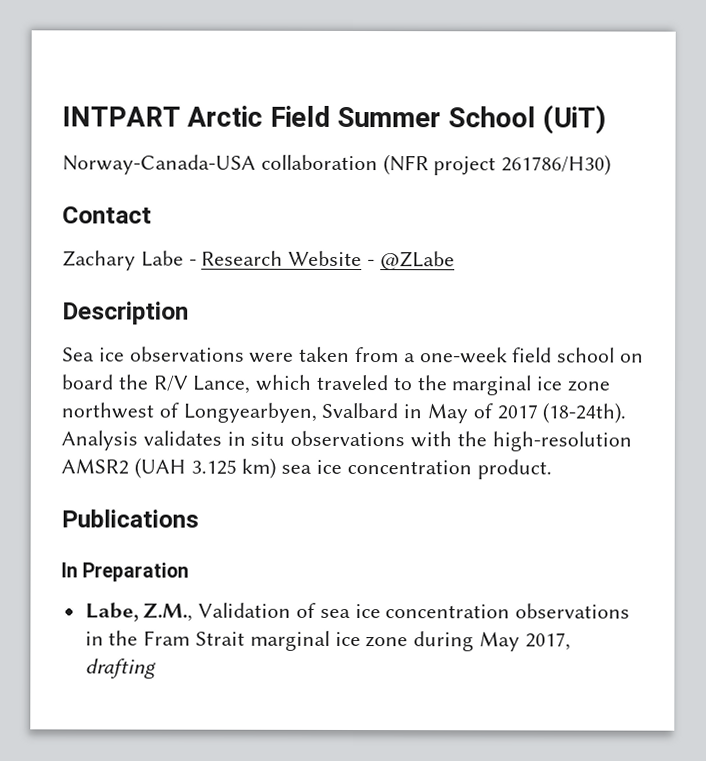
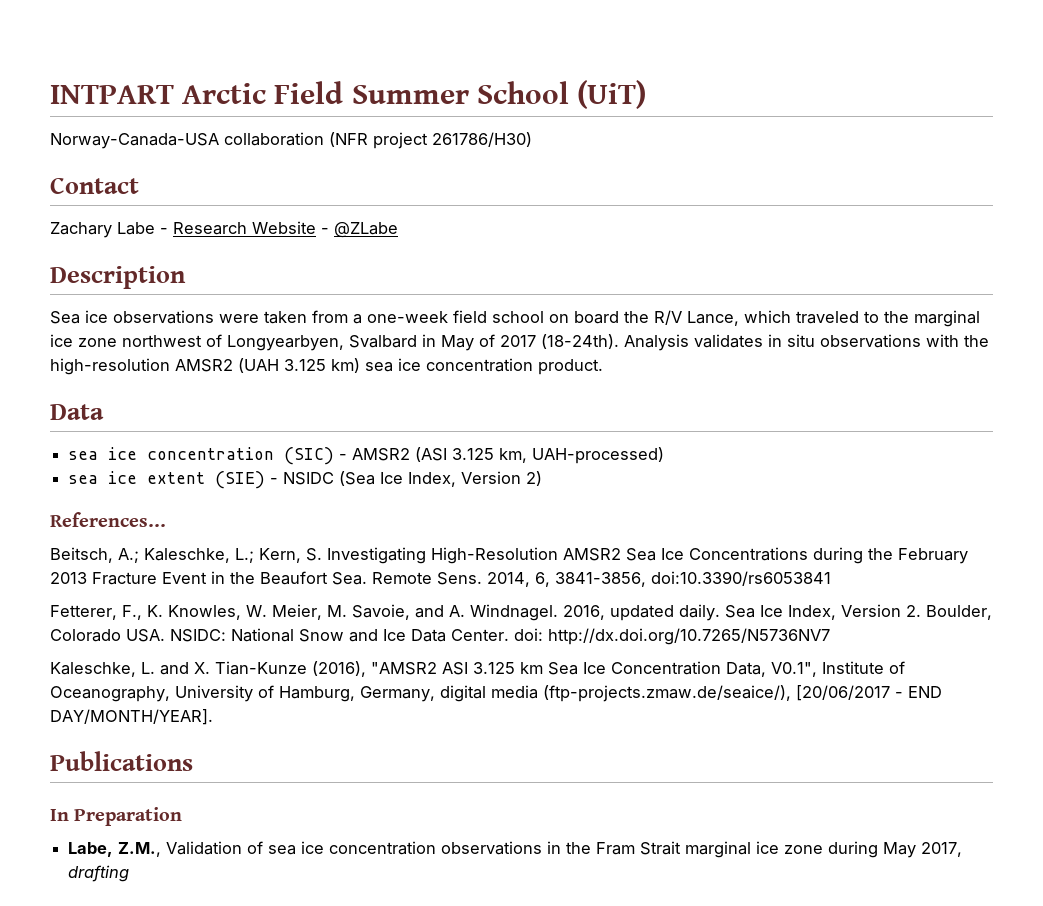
(552, 469) none -> [50,404,104,420] [68,447,665,465] [68,471,543,489] [50,512,166,527] [50,547,968,564] [50,571,831,587] [50,604,992,621] [50,628,830,645] [50,661,905,677] [50,685,942,702] [50,709,213,725] // Data // sea ice concentration (SIC) - AMSR2 (ASI 3.125 km, UAH-processed) // sea ice extent (SIE) - NSIDC (Sea Ice Index, Version 2) // References... // Beitsch, A.; Kaleschke, L.; Kern, S. Investigating High-Resolution AMSR2 Sea Ice Concentrations during the February 2013 Fracture Event in the Beaufort Sea. Remote Sens. 2014, 6, 3841-3856, doi:10.3390/rs6053841 // Fetterer, F., K. Knowles, W. Meier, M. Savoie, and A. Windnagel. 2016, updated daily. Sea Ice Index, Version 2. Boulder, Colorado USA. NSIDC: National Snow and Ice Data Center. doi: http://dx.doi.org/10.7265/N5736NV7 // Kaleschke, L. and X. Tian-Kunze (2016), "AMSR2 ASI 3.125 km Sea Ice Concentration Data, V0.1", Institute of Oceanography, University of Hamburg, Germany, digital media (ftp-projects.zmaw.de/seaice/), [20/06/2017 - END DAY/MONTH/YEAR].

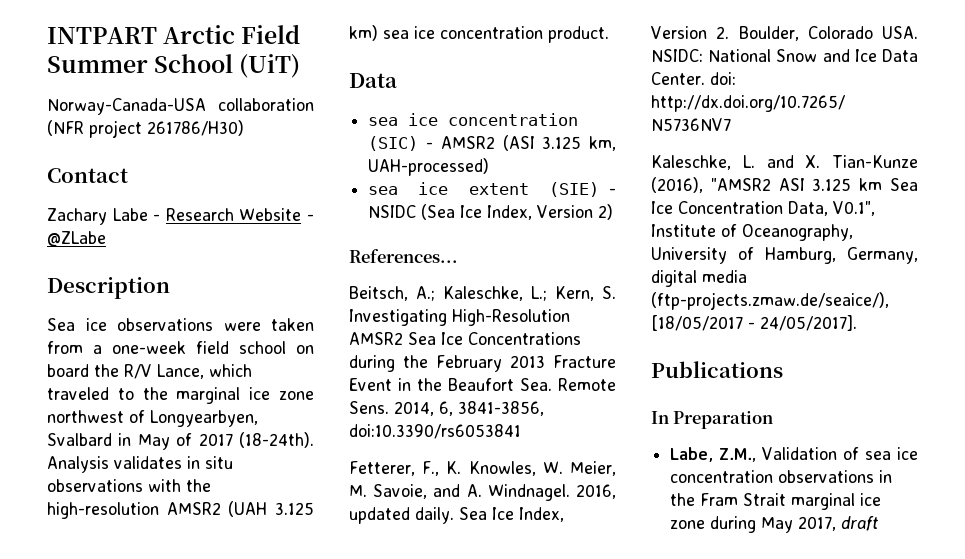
[796,685,942,701] [50,709,213,725] [20/06/2017 - END DAY/MONTH/YEAR]. -> [651,315,857,331] [18/05/2017 - 24/05/2017].
[68,865,130,882] drafting -> [841,516,879,531] draft

